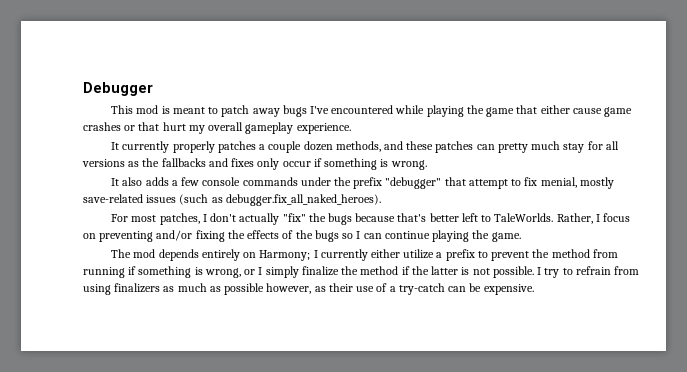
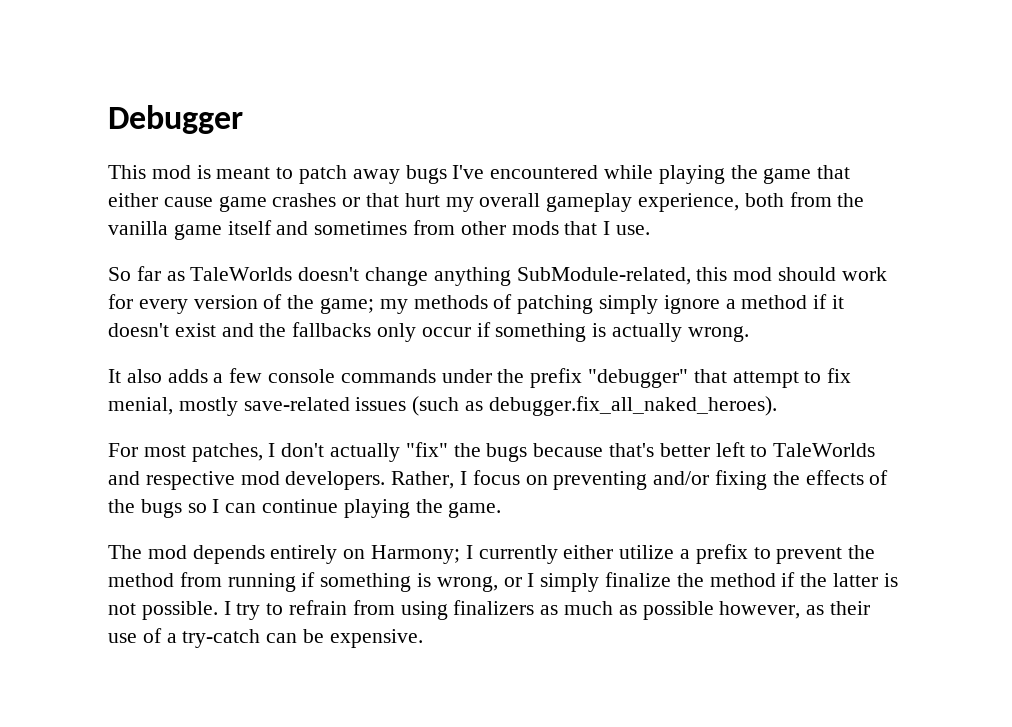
[296,123,351,134] [111,141,619,153] [82,158,255,167] experience. // It currently properly patches a couple dozen methods, and these patches can pretty much stay for all versions as the fallbacks and fixes -> [638,192,865,212] [108,220,651,240] [108,266,887,286] [108,294,845,314] [108,322,372,337] experience, both from the vanilla game itself and sometimes from other mods that I use. // So far as TaleWorlds doesn't change anything SubModule-related, this mod should work for every version of the game; my methods of patching simply ignore a method if it doesn't exist and the fallbacks
(389, 163) none -> [612,323,683,342] actually
[494,213,554,222] TaleWorlds. -> [773,443,876,457] [108,471,386,490] TaleWorlds and respective mod developers.

